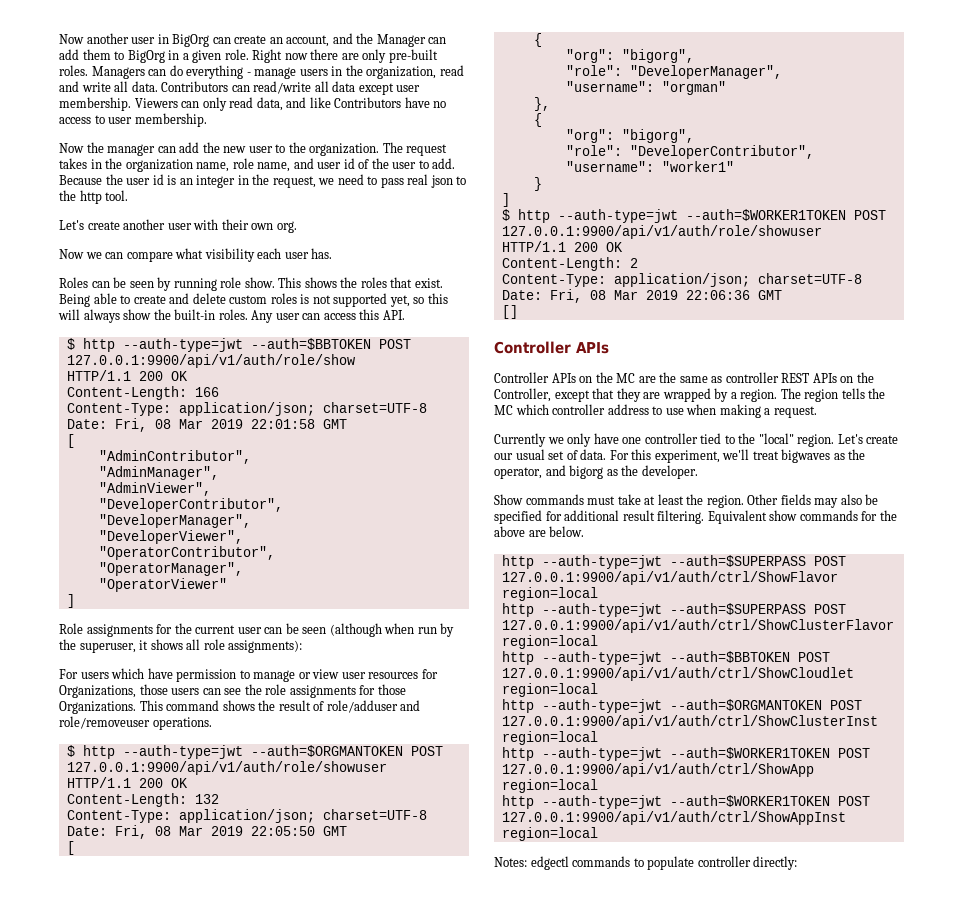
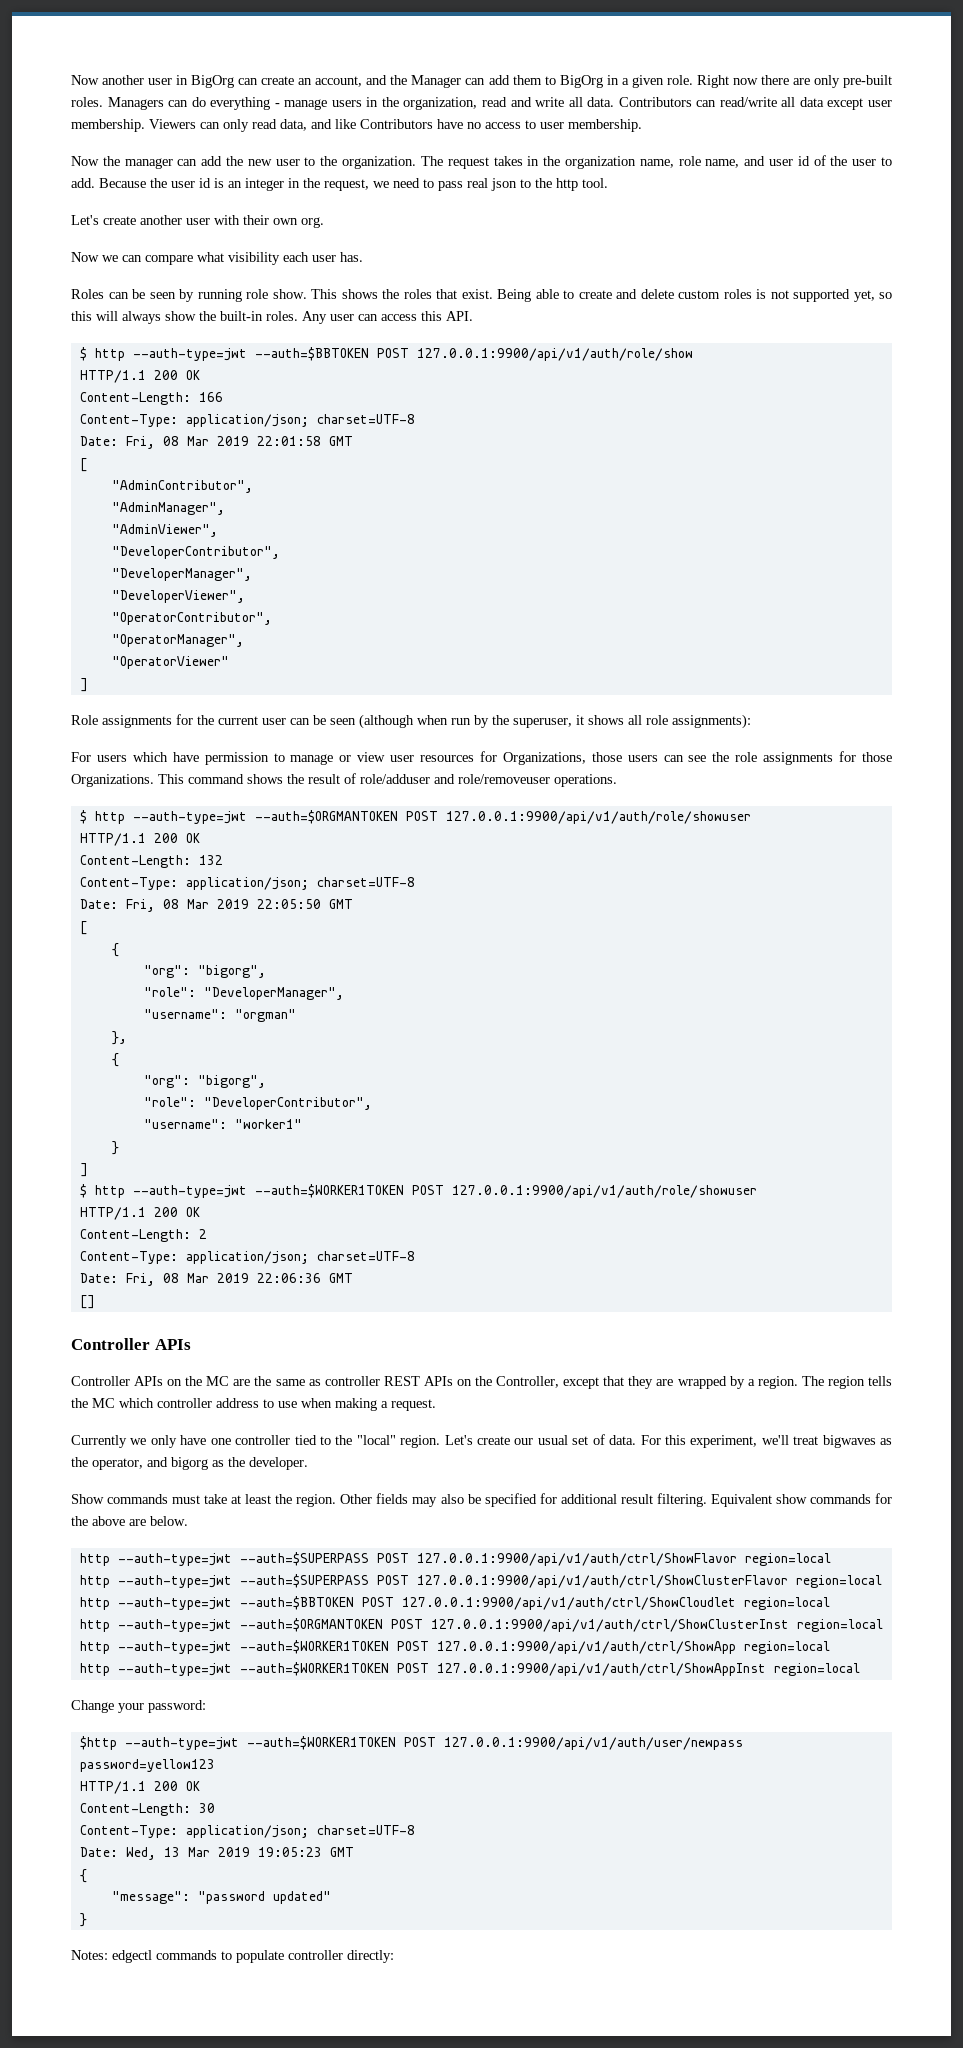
(598, 834) none -> [71,1700,206,1713] [79,1736,743,1750] [79,1759,215,1772] [79,1781,200,1794] [79,1803,215,1816] [79,1825,415,1838] [79,1847,354,1860] [79,1869,87,1883] [111,1891,331,1904] [79,1913,87,1927] // Change your password: // $http --auth-type=jwt --auth=$WORKER1TOKEN POST 127.0.0.1:9900/api/v1/auth/user/newpass password=yellow123 // HTTP/1.1 200 OK // Content-Length: 30 // Content-Type: application/json; charset=UTF-8 // Date: Wed, 13 Mar 2019 19:05:23 GMT // { // "message": "password updated" // }

